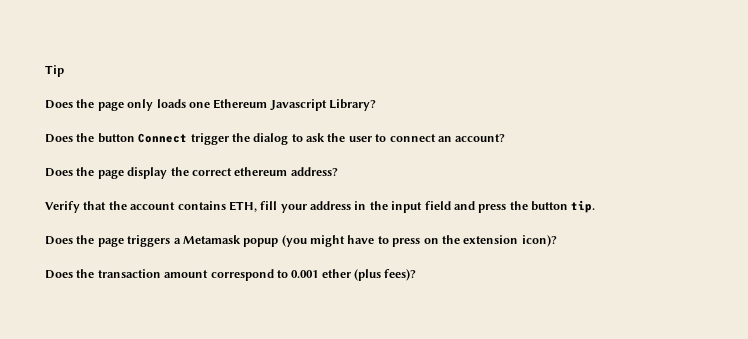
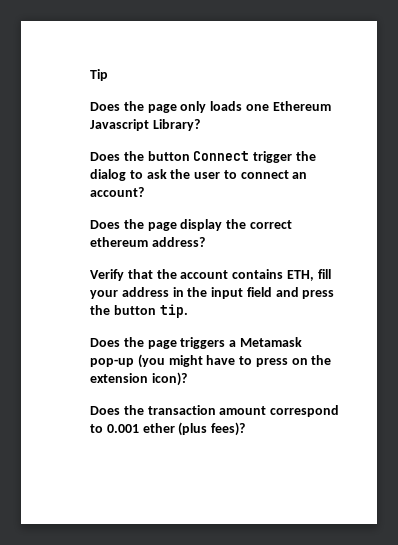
[243,238,279,247] popup -> [90,358,134,367] pop-up

